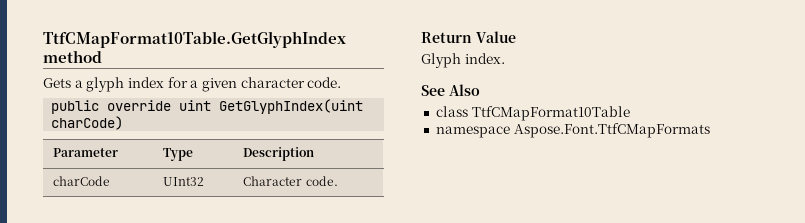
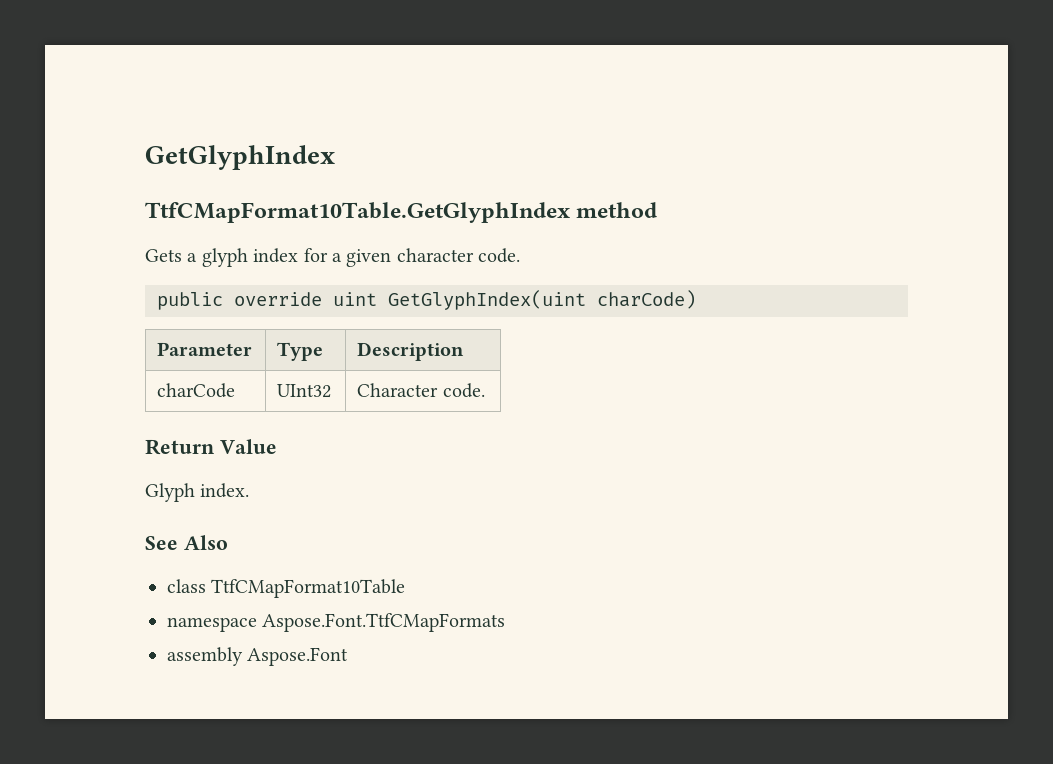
(43, 39) none -> [145,145,335,170] GetGlyphIndex //
(710, 130) none -> [167,647,349,666] // assembly Aspose.Font

